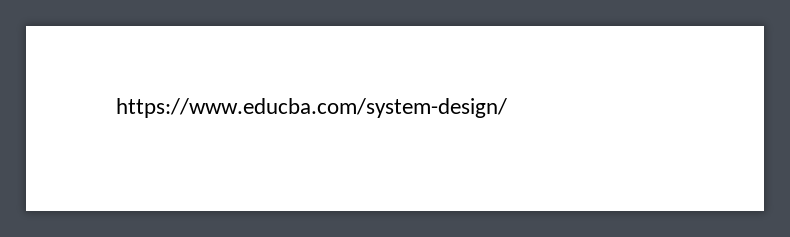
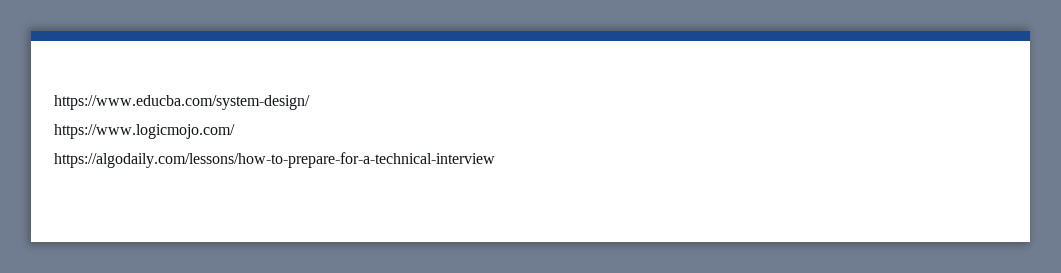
(507, 108) none -> [54,124,235,139] [54,152,495,168] // https://www.logicmojo.com/ // https://algodaily.com/lessons/how-to-prepare-for-a-technical-interview

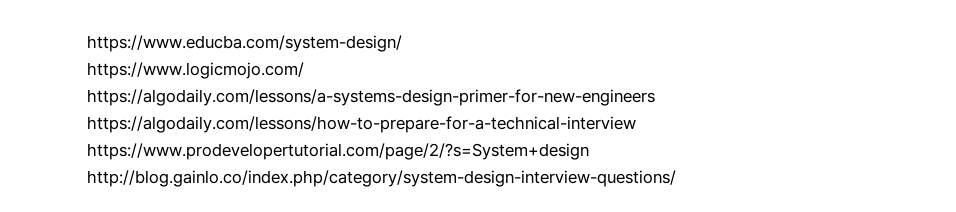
(235, 131) none -> [87,89,655,106] // https://algodaily.com/lessons/a-systems-design-primer-for-new-engineers
(495, 160) none -> [87,143,589,160] [87,170,676,187] // https://www.prodevelopertutorial.com/page/2/?s=System+design // http://blog.gainlo.co/index.php/category/system-design-interview-questions/

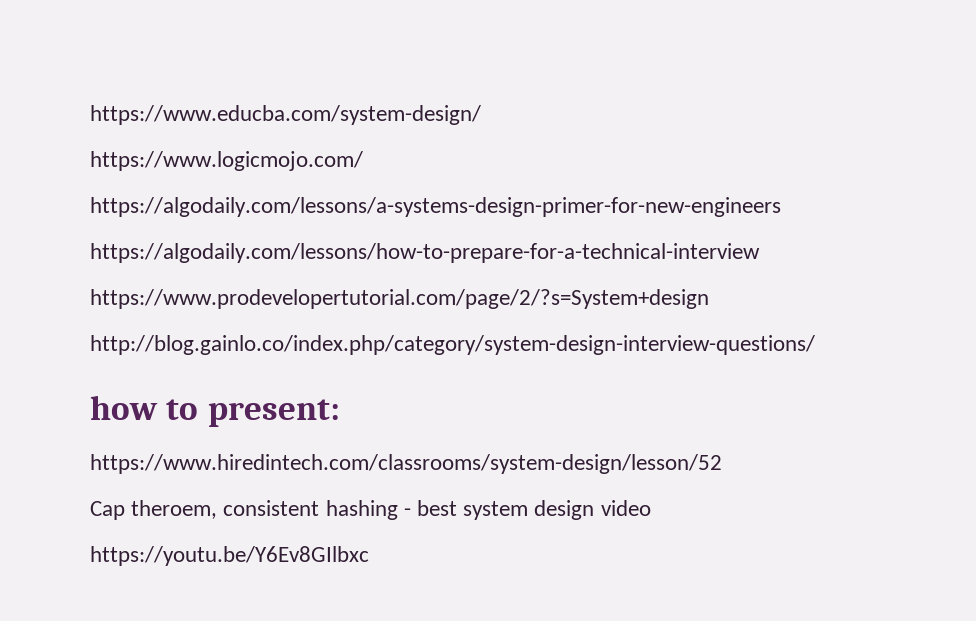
(676, 178) none -> [90,395,340,427] [90,454,722,474] [90,500,651,520] [90,546,369,566] // how to present: // https://www.hiredintech.com/classrooms/system-design/lesson/52 // Cap theroem, consistent hashing - best system design video // https://youtu.be/Y6Ev8GIlbxc

